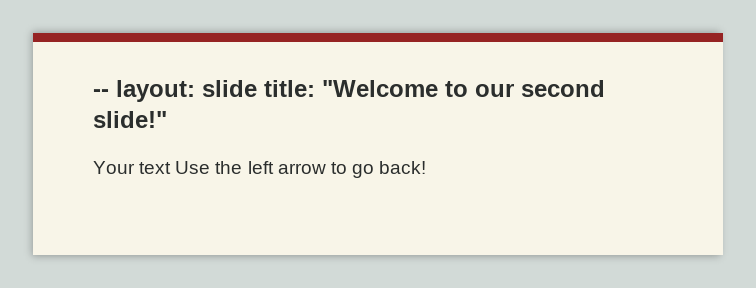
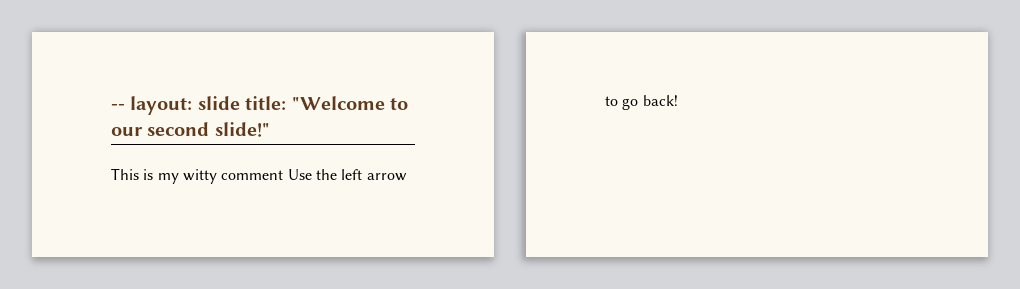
[93,161,172,174] Your text -> [111,168,284,184] This is my witty comment

